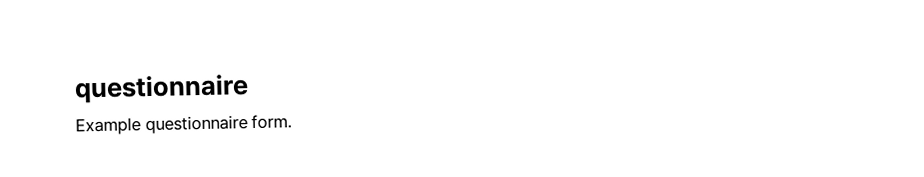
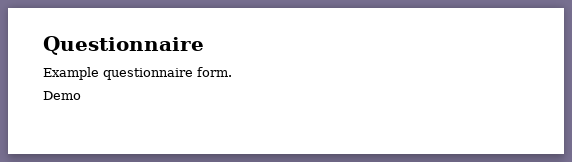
[74,74,249,104] questionnaire -> [43,36,204,55] Questionnaire
(293, 122) none -> [43,91,81,100] // Demo

